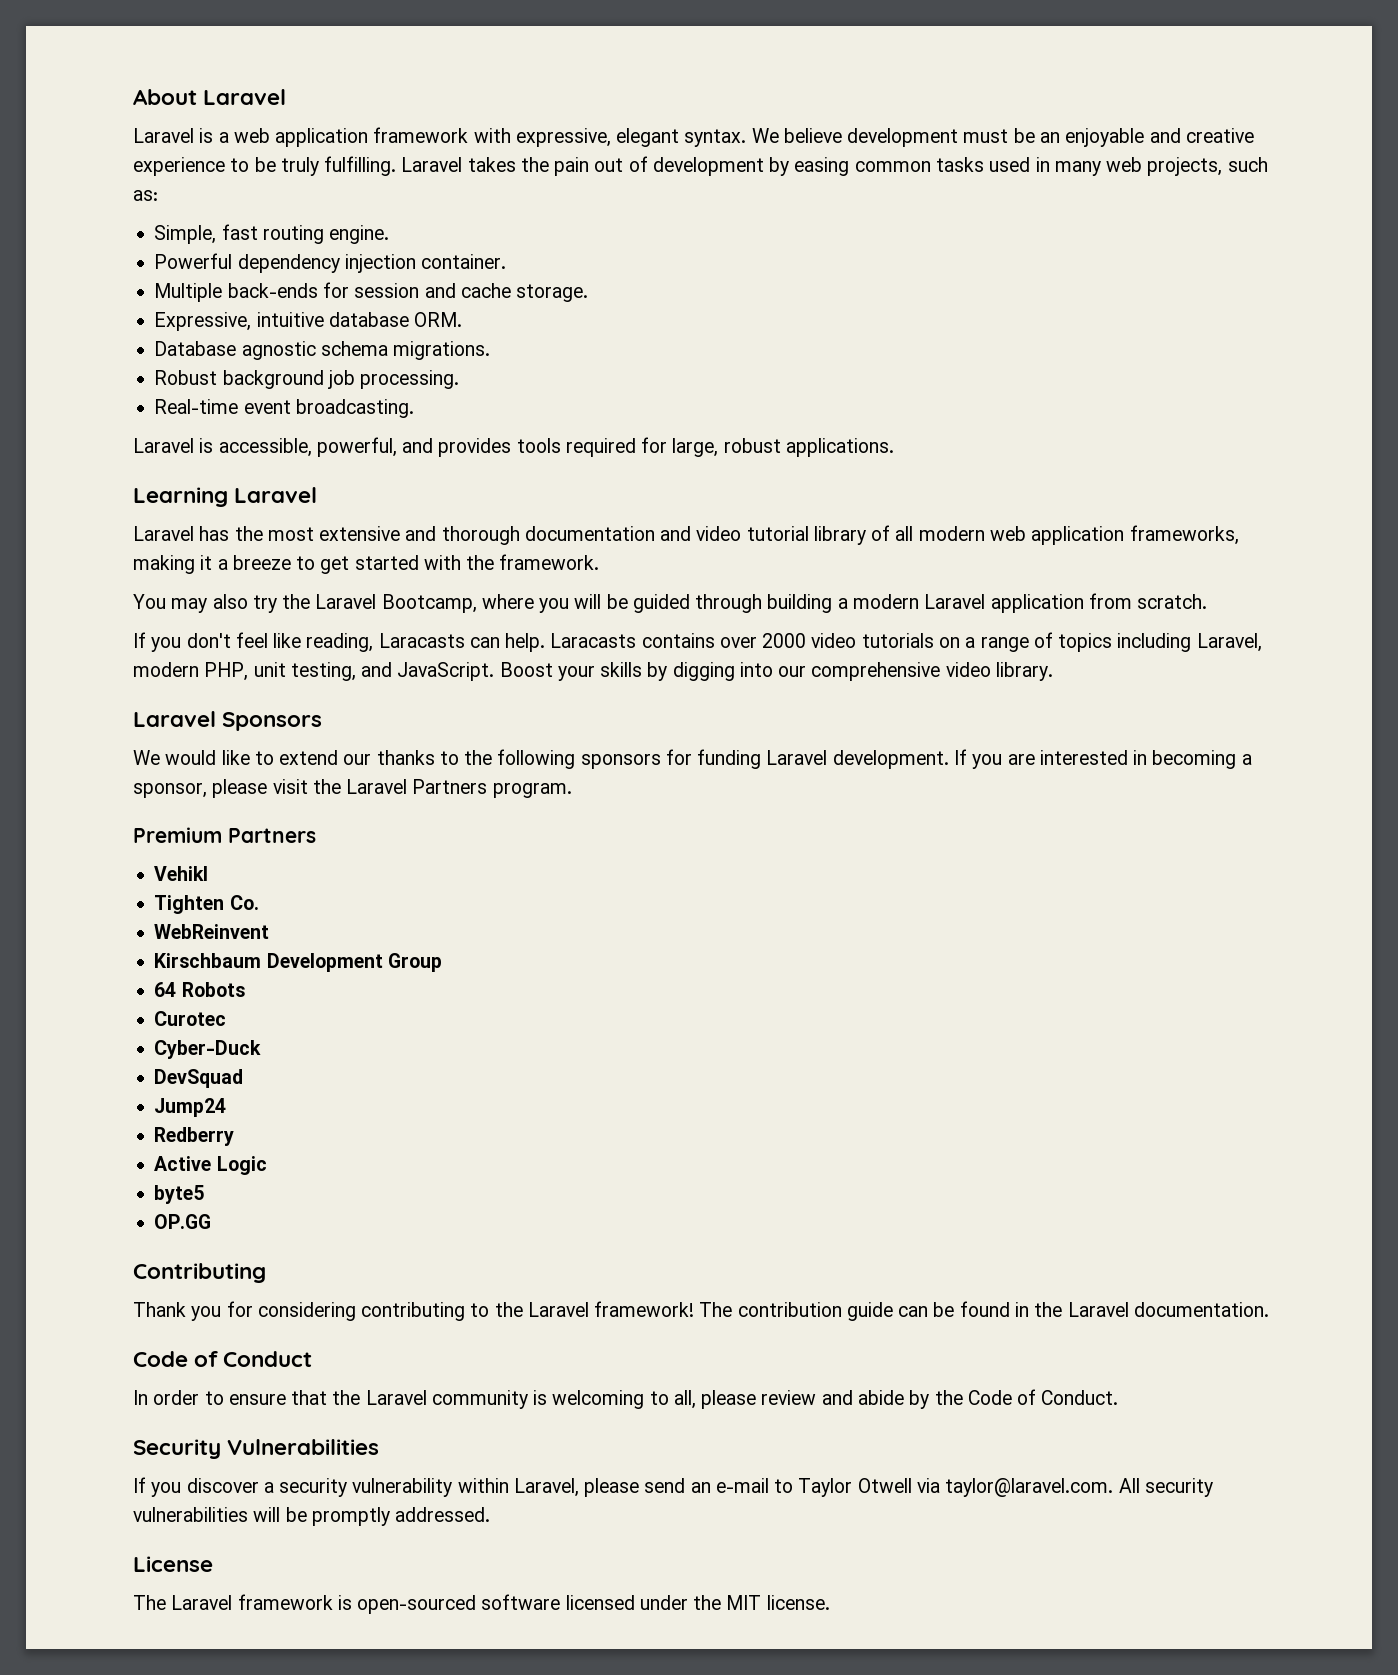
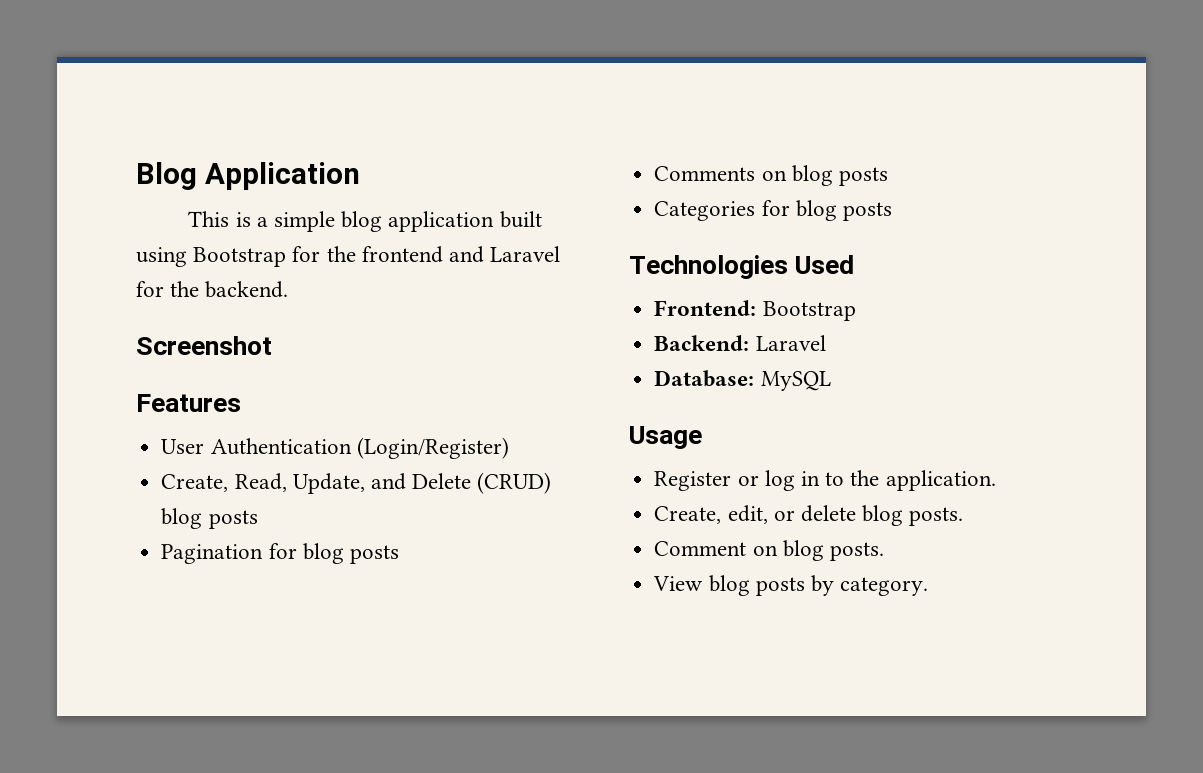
[133,89,287,105] [133,127,1254,147] [133,156,1268,176] [133,190,158,201] [154,224,390,244] [154,253,507,273] [154,282,589,302] [154,312,463,331] [154,341,491,360] [154,370,460,389] [154,399,414,418] [133,437,894,457] [133,487,318,507] [133,525,1239,545] [133,554,600,574] [133,593,1208,613] [133,632,1262,652] [133,662,1053,681] [133,711,323,731] [133,749,1252,769] [133,779,572,798] [133,827,316,843] [154,866,209,881] [154,895,259,914] [154,924,270,939] [154,953,442,972] [154,982,245,997] [154,1011,227,1026] [154,1040,262,1059] [154,1069,244,1088] [154,1098,227,1117] [154,1127,235,1146] [154,1156,267,1175] [154,1185,205,1204] [154,1214,212,1229] [133,1263,266,1283] [133,1301,1269,1321] [133,1351,313,1367] [133,1389,1119,1409] [133,1439,380,1459] [133,1477,1213,1497] [133,1507,491,1526] [133,1556,213,1572] [133,1594,830,1614] About Laravel // Laravel is a web application framework with expressive, elegant syntax. We believe development must be an enjoyable and creative experience to be truly fulfilling. Laravel takes the pain out of development by easing common tasks used in many web projects, such as: // Simple, fast routing engine. // Powerful dependency injection container. // Multiple back-ends for session and cache storage. // Expressive, intuitive database ORM. // Database agnostic schema migrations. // Robust background job processing. // Real-time event broadcasting. // Laravel is accessible, powerful, and provides tools required for large, robust applications. // Learning Laravel // Laravel has the most extensive and thorough documentation and video tutorial library of all modern web application frameworks, making it a breeze to get started with the framework. // You may also try the Laravel Bootcamp, where you will be guided through building a modern Laravel application from scratch. // If you don't feel like reading, Laracasts can help. Laracasts contains over 2000 video tutorials on a range of topics including Laravel, modern PHP, unit testing, and JavaScript. Boost your skills by digging into our comprehensive video library. // Laravel Sponsors // We would like to extend our thanks to the following sponsors for funding Laravel development. If you are interested in becoming a sponsor, please visit the Laravel Partners program. // Premium Partners // Vehikl // Tighten Co. // WebReinvent // Kirschbaum Development Group // 64 Robots // Curotec // Cyber-Duck // DevSquad // Jump24 // Redberry // Active Logic // byte5 // OP.GG // Contributing // Thank you for considering contributing to the Laravel framework! The contribution guide can be found in the Laravel documentation. // Code of Conduct // In order to ensure that the Laravel community is welcoming to all, please review and abide by the Code of Conduct. // Security Vulnerabilities // If you discover a security vulnerability within Laravel, please send an e-mail to Taylor Otwell via taylor@laravel.com. All security vulnerabilities will be promptly addressed. // License // The Laravel framework is open-sourced software licensed under the MIT license. -> [136,162,360,190] [188,211,542,232] [136,246,561,267] [136,281,289,298] [136,336,272,355] [136,394,241,412] [161,437,509,459] [161,472,552,494] [161,508,258,529] [161,543,399,564] [654,165,888,186] [654,200,892,221] [629,255,855,279] [654,300,856,321] [654,335,826,351] [654,370,831,391] [629,426,702,449] [654,470,996,491] [654,505,964,526] [654,540,884,561] [653,575,929,596] Blog Application // This is a simple blog application built using Bootstrap for the frontend and Laravel for the backend. // Screenshot // Features // User Authentication (Login/Register) // Create, Read, Update, and Delete (CRUD) blog posts // Pagination for blog posts // Comments on blog posts // Categories for blog posts // Technologies Used // Frontend: Bootstrap // Backend: Laravel // Database: MySQL // Usage // Register or log in to the application. // Create, edit, or delete blog posts. // Comment on blog posts. // View blog posts by category.

